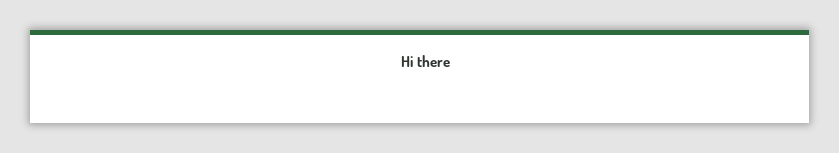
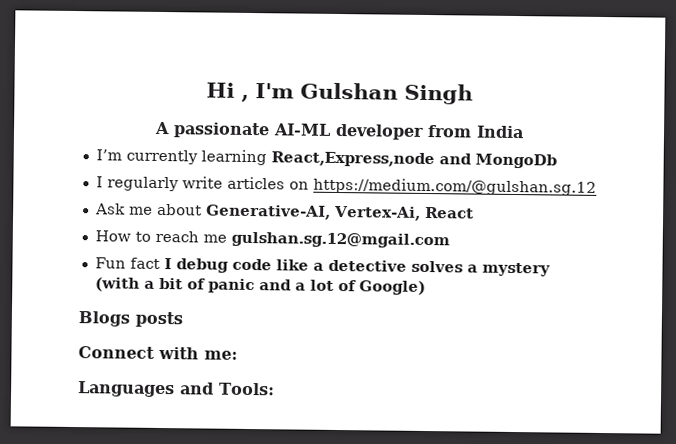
[417,55,451,67] there -> [241,82,473,105] [153,121,524,140] [95,149,557,169] [95,176,597,196] [94,203,474,221] [94,230,450,249] [94,257,551,277] [94,277,426,295] [78,311,183,328] [78,346,238,360] [78,381,275,398] , I'm Gulshan Singh // A passionate AI-ML developer from India // I’m currently learning React,Express,node and MongoDb // I regularly write articles on https://medium.com/@gulshan.sg.12 // Ask me about Generative-AI, Vertex-Ai, React // How to reach me gulshan.sg.12@mgail.com // Fun fact I debug code like a detective solves a mystery (with a bit of panic and a lot of Google) // Blogs posts // Connect with me: // Languages and Tools:

